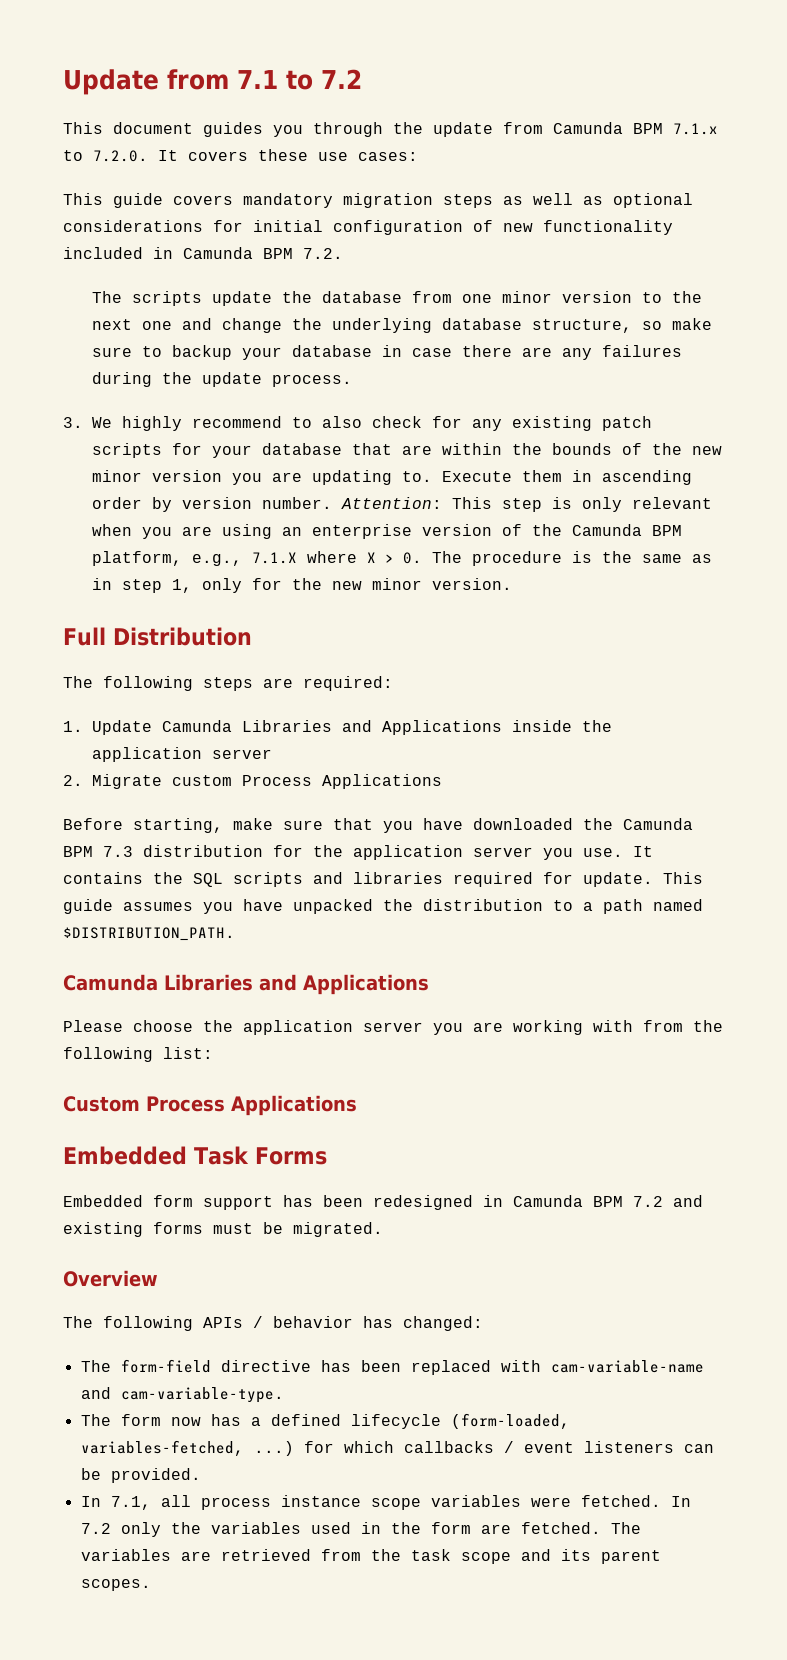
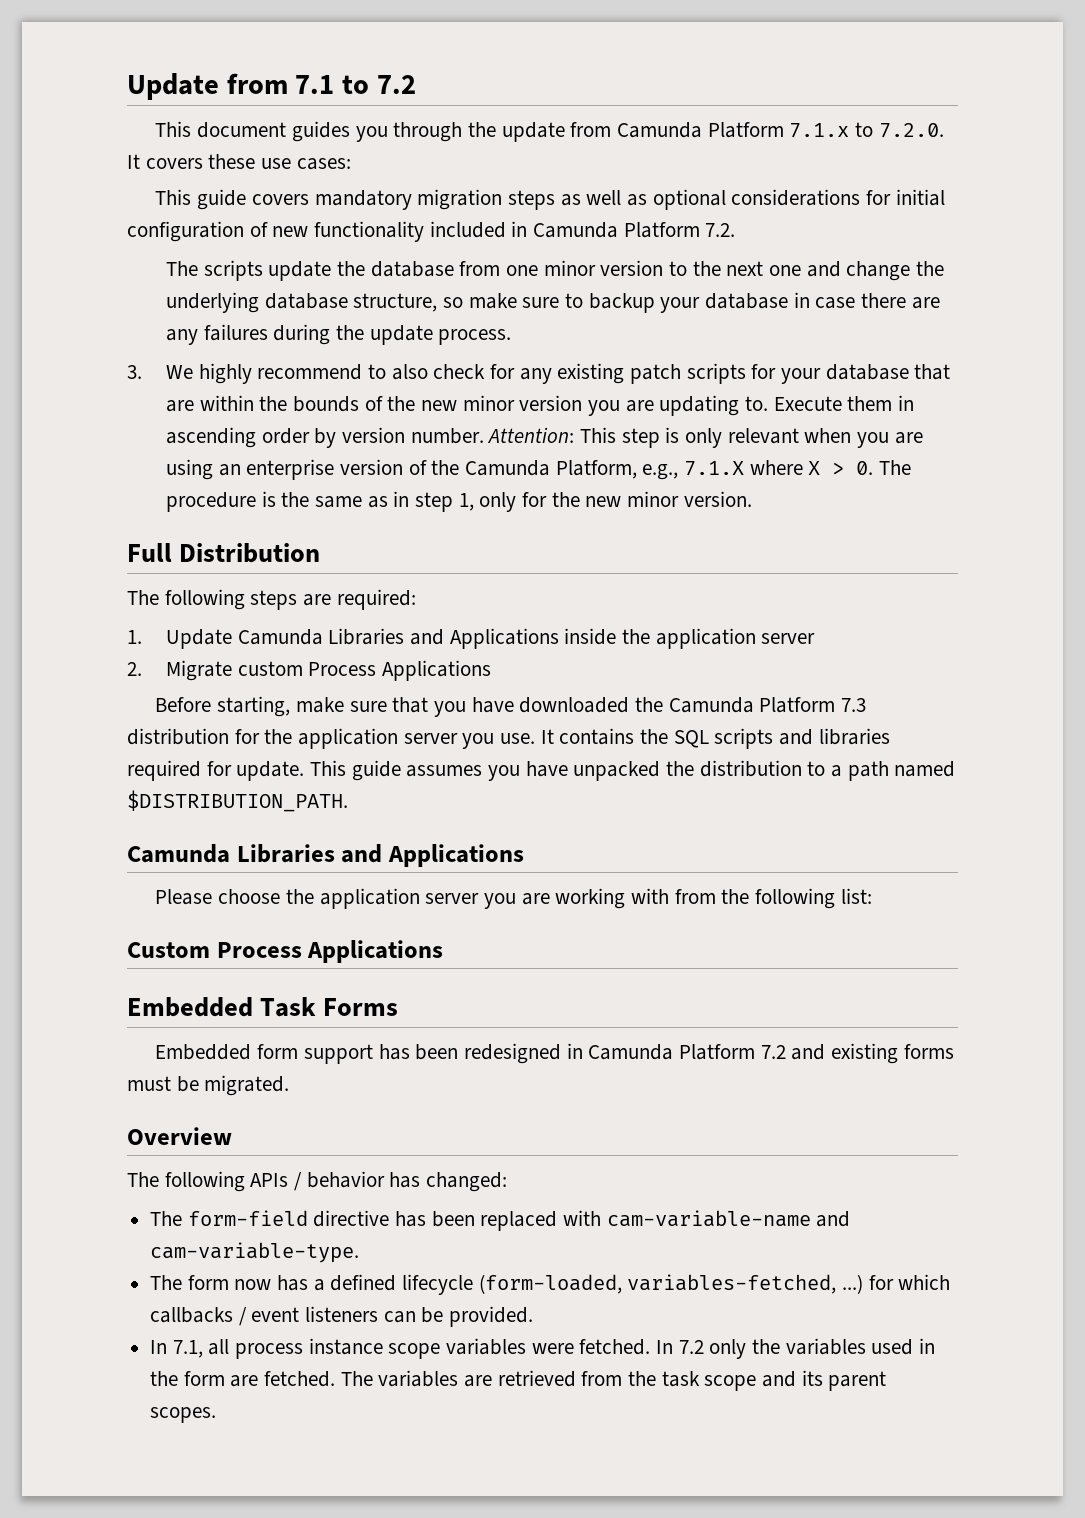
[633,123,663,134] BPM -> [707,122,784,138] Platform
[263,248,293,259] BPM -> [623,222,700,238] Platform
[652,525,683,536] [92,551,183,566] BPM platform, -> [555,460,637,479] Platform,
[63,846,93,857] BPM -> [759,697,836,713] Platform
[593,1196,623,1207] BPM -> [678,1044,755,1060] Platform

